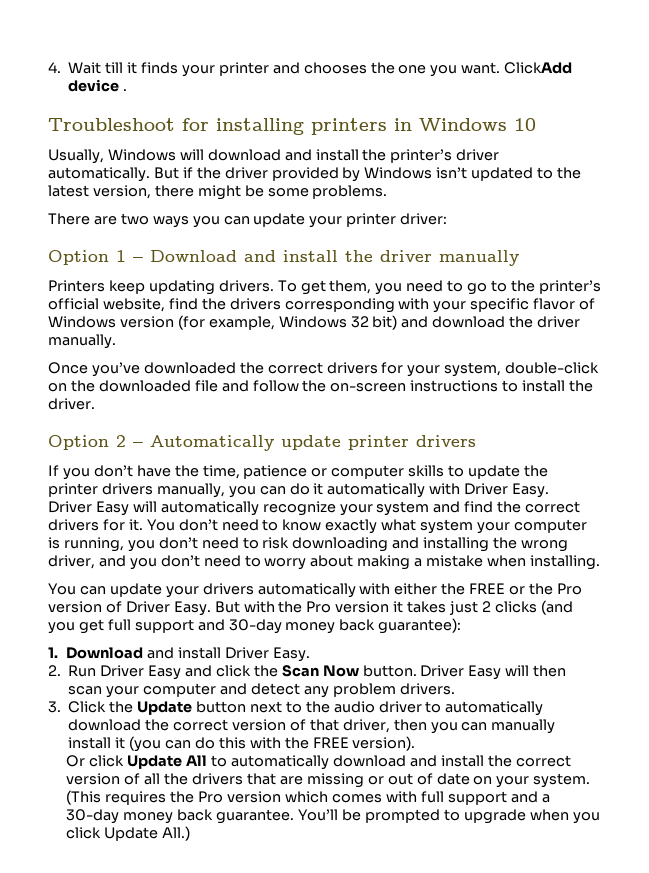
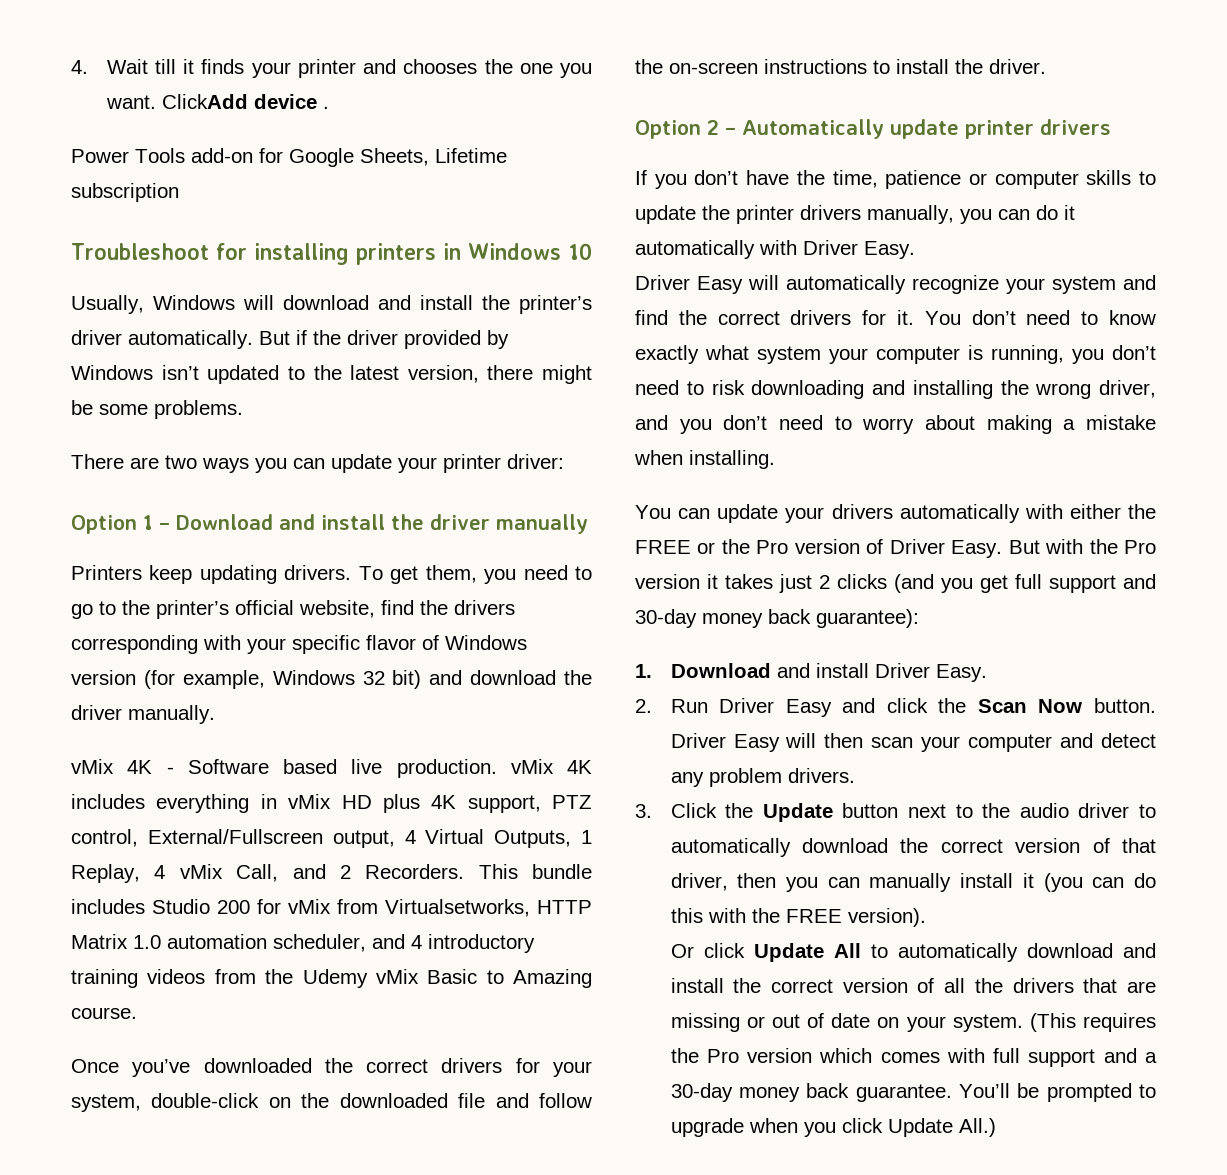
(128, 90) none -> [71,148,507,167] [71,183,179,202] // Power Tools add-on for Google Sheets, Lifetime subscription
(116, 341) none -> [71,759,592,778] [71,794,592,813] [71,829,592,848] [71,864,592,883] [71,899,592,917] [71,934,535,953] [71,969,592,988] [71,1007,137,1019] // vMix 4K - Software based live production. vMix 4K includes everything in vMix HD plus 4K support, PTZ control, External/Fullscreen output, 4 Virtual Outputs, 1 Replay, 4 vMix Call, and 2 Recorders. This bundle includes Studio 200 for vMix from Virtualsetworks, HTTP Matrix 1.0 automation scheduler, and 4 introductory training videos from the Udemy vMix Basic to Amazing course.

